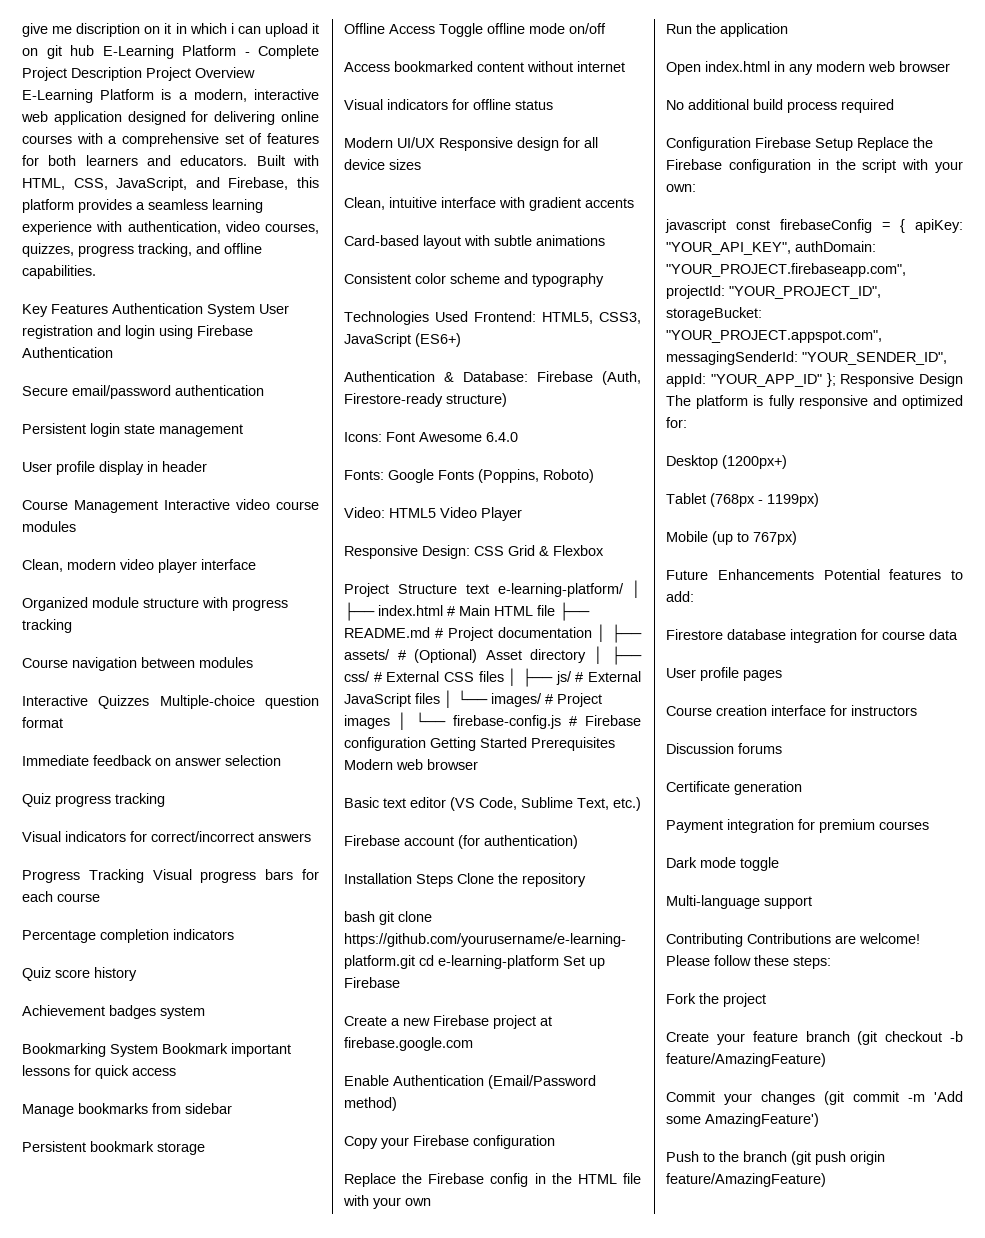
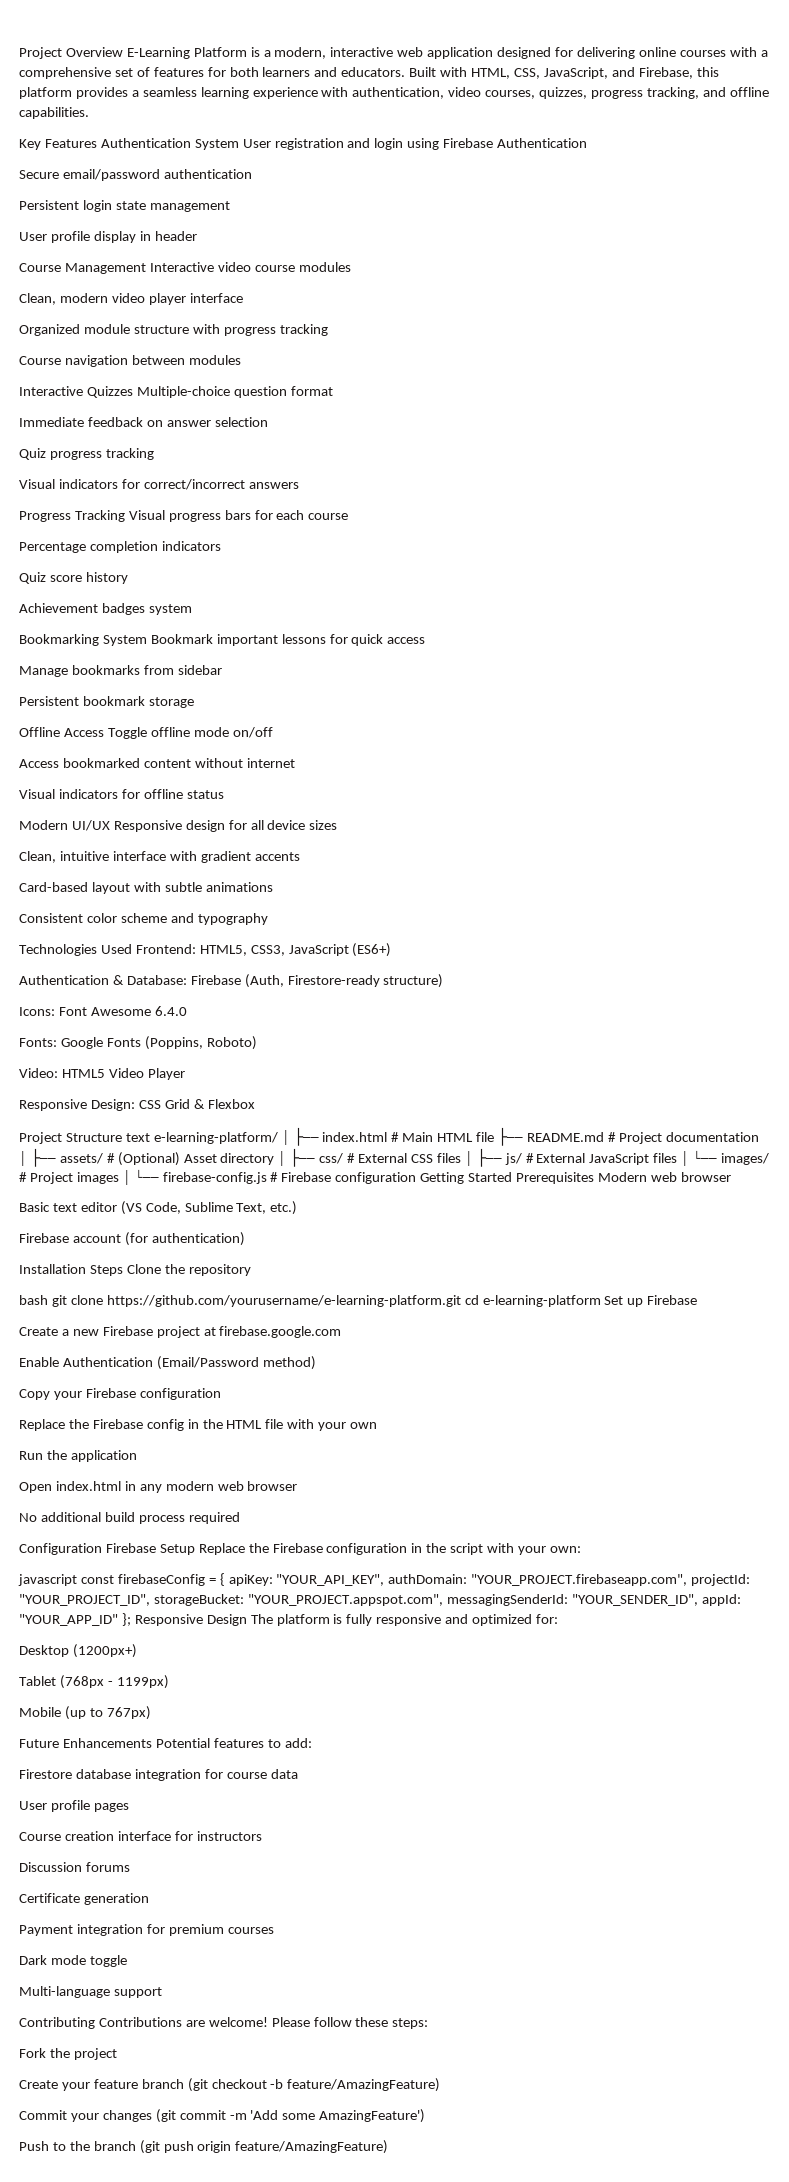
[22,23,319,37] [22,45,319,59] [22,67,142,81] give me discription on it in which i can upload it on git hub E-Learning Platform - Complete Project Description -> (19, 53) none

